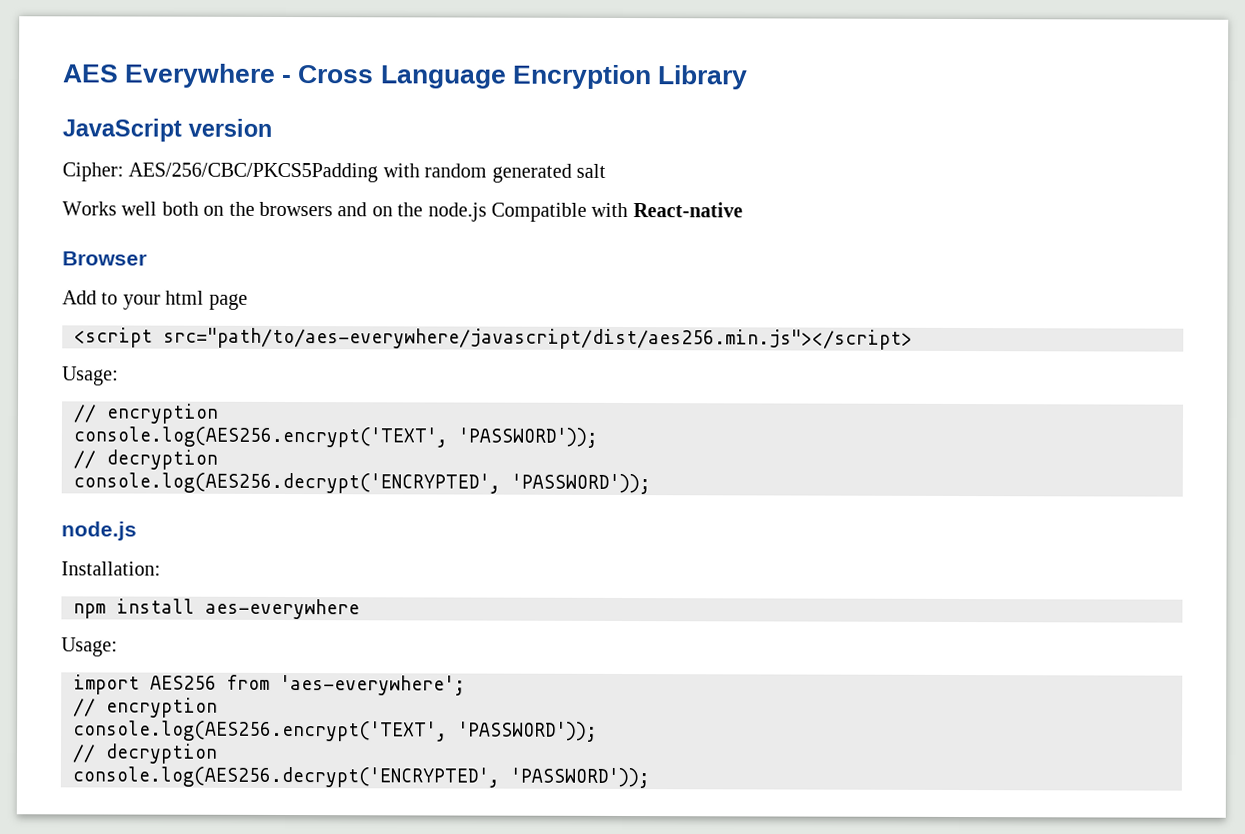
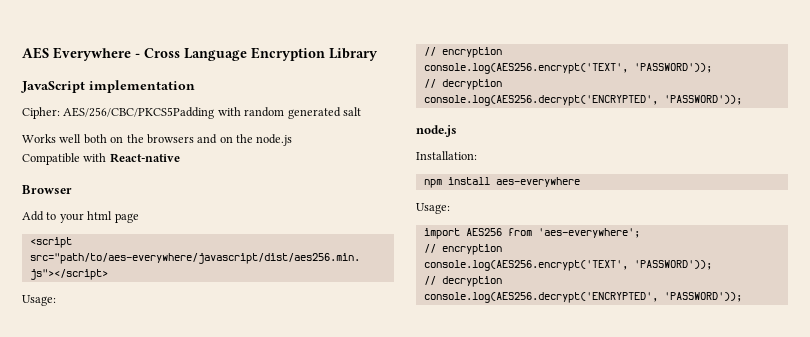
[188,118,272,137] version -> [89,80,195,93] implementation
(487, 212) none -> (293, 140) //

